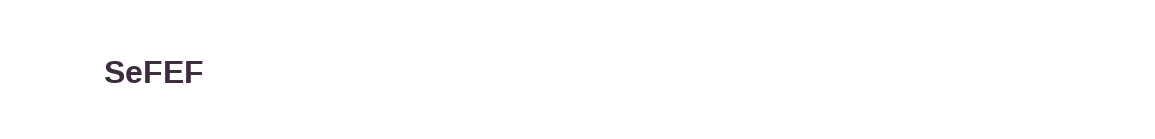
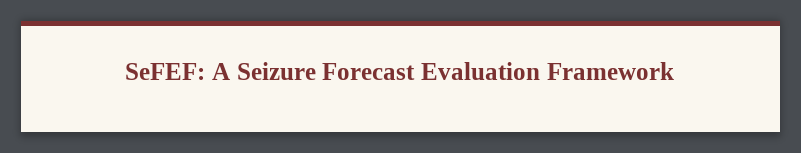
[104,61,204,83] SeFEF -> [125,62,674,80] SeFEF: A Seizure Forecast Evaluation Framework

